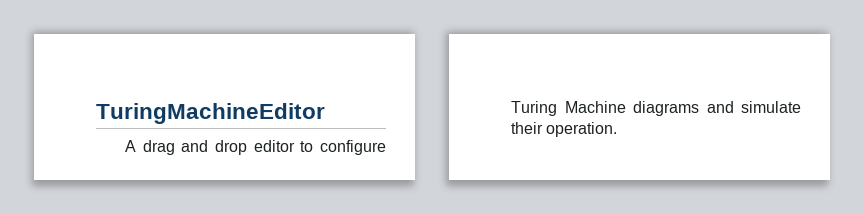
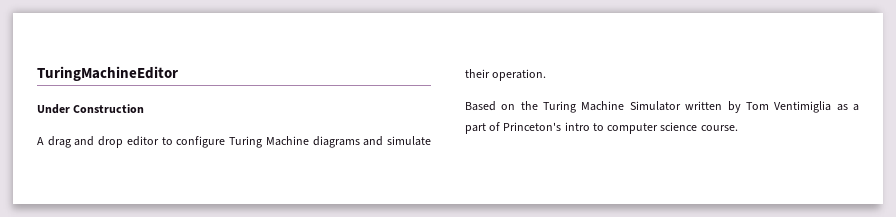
(325, 113) none -> [37,104,145,114] // Under Construction
(618, 129) none -> [465,101,859,113] [465,122,738,134] // Based on the Turing Machine Simulator written by Tom Ventimiglia as a part of Princeton's intro to computer science course.

